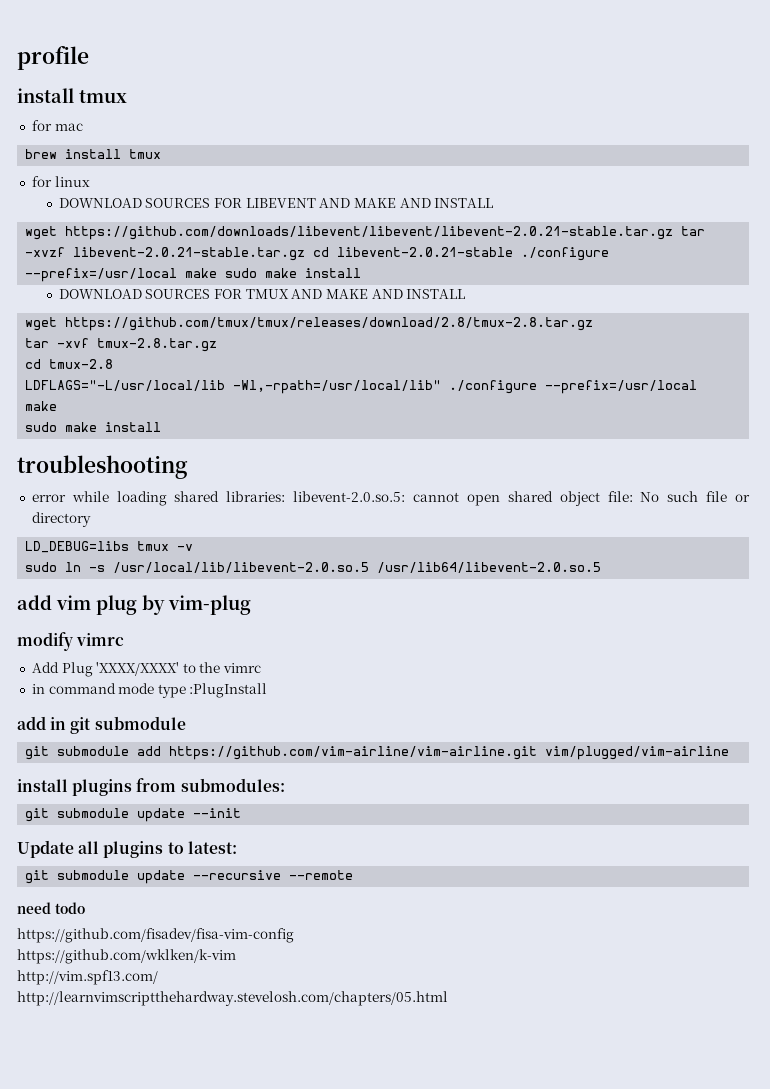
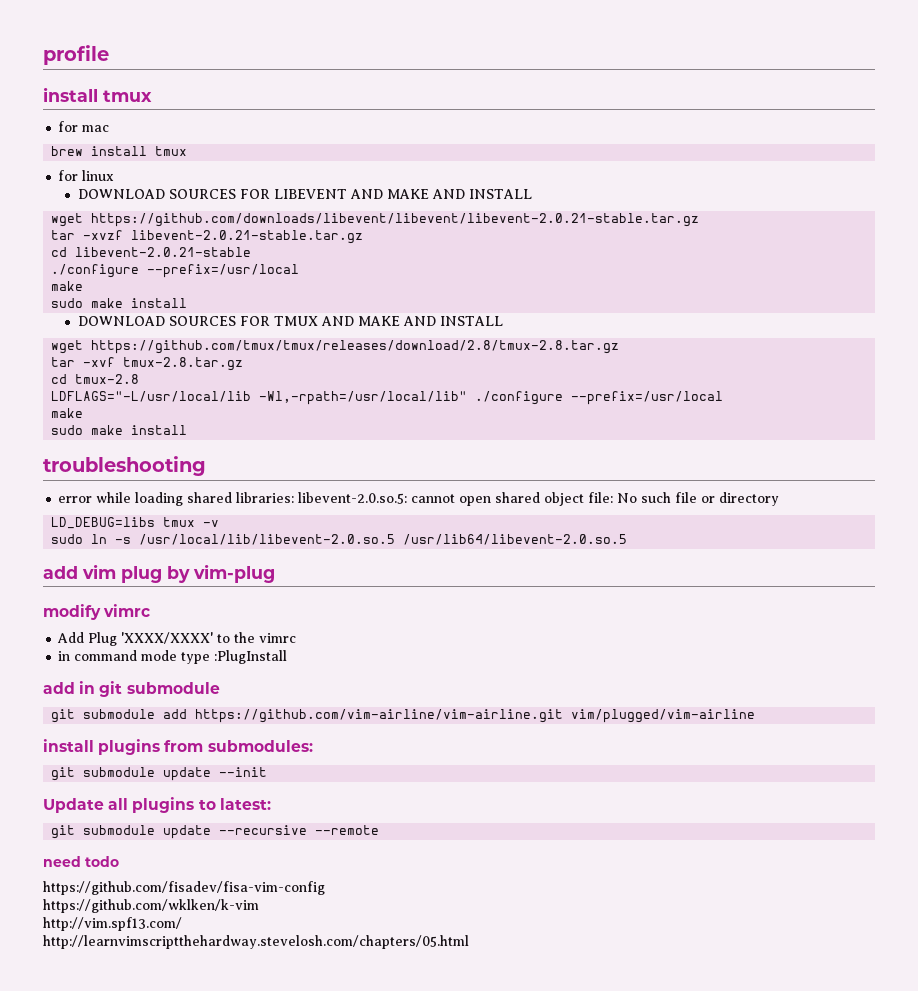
(674, 233) none -> (700, 220) //
(306, 254) none -> (364, 237) //
[521,247,610,261] [25,268,218,282] ./configure --prefix=/usr/local make -> [51,264,300,278] [51,281,84,291] // ./configure --prefix=/usr/local // make //

